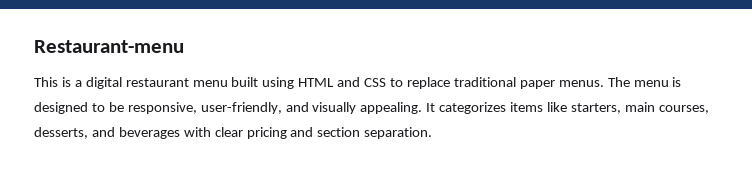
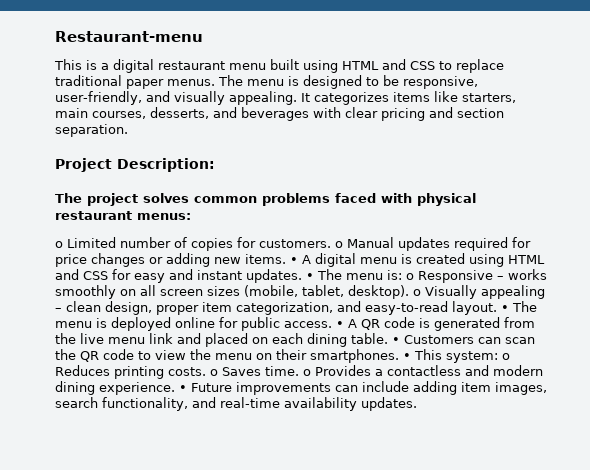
(433, 133) none -> [55,158,215,172] [55,193,476,206] [55,211,191,220] [55,237,531,251] [55,253,545,267] [55,269,547,283] [55,285,545,299] [55,301,537,315] [55,317,535,331] [55,333,535,347] [55,349,510,363] [55,365,543,379] [55,381,547,395] [55,397,417,411] // Project Description: // The project solves common problems faced with physical restaurant menus: // o Limited number of copies for customers. o Manual updates required for price changes or adding new items. • A digital menu is created using HTML and CSS for easy and instant updates. • The menu is: o Responsive – works smoothly on all screen sizes (mobile, tablet, desktop). o Visually appealing – clean design, proper item categorization, and easy-to-read layout. • The menu is deployed online for public access. • A QR code is generated from the live menu link and placed on each dining table. • Customers can scan the QR code to view the menu on their smartphones. • This system: o Reduces printing costs. o Saves time. o Provides a contactless and modern dining experience. • Future improvements can include adding item images, search functionality, and real-time availability updates.

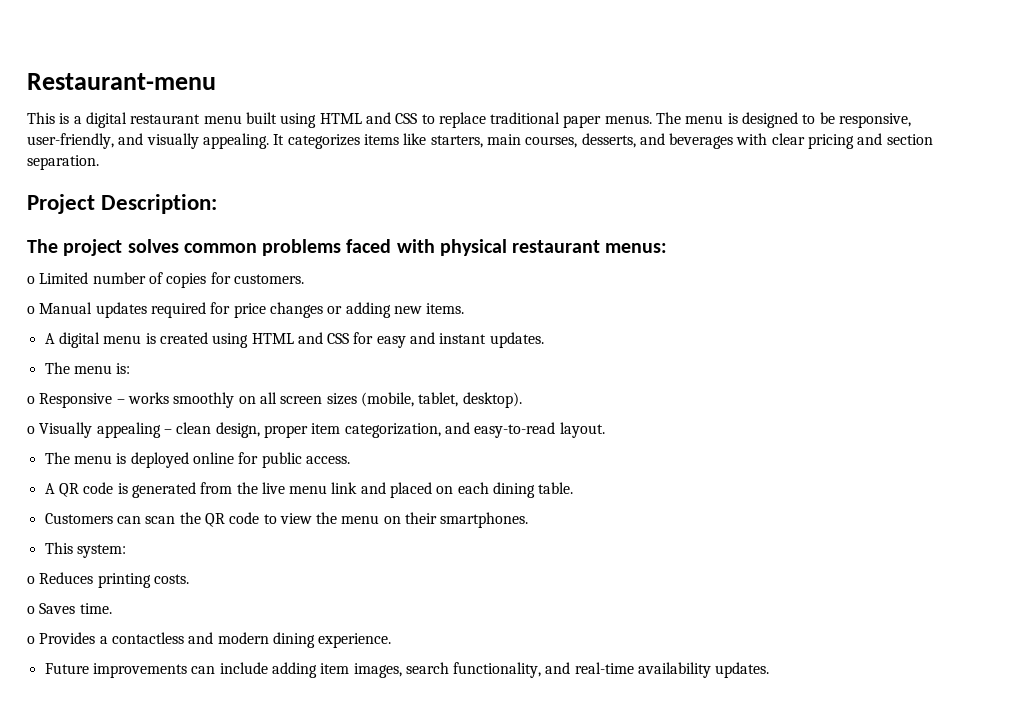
(331, 243) none -> (304, 279) //
[290,257,298,264] • -> (465, 308) //
[306,273,314,280] • -> (544, 340) //
(402, 275) none -> (131, 368) //
(409, 292) none -> (522, 400) //
[501,305,509,312] • -> (605, 430) //
[336,321,344,328] • -> (350, 460) //
[392,337,400,344] • -> (574, 488) //
[403,353,411,360] • -> (529, 520) //
(498, 357) none -> (126, 551) //
(206, 371) none -> (189, 579) //
(299, 371) none -> (112, 608) //
[179,385,187,392] • -> (392, 640) //

